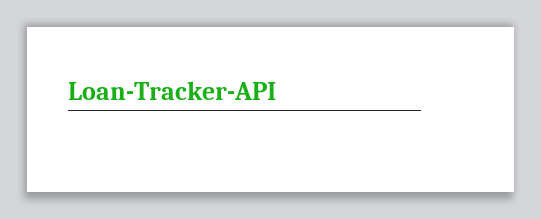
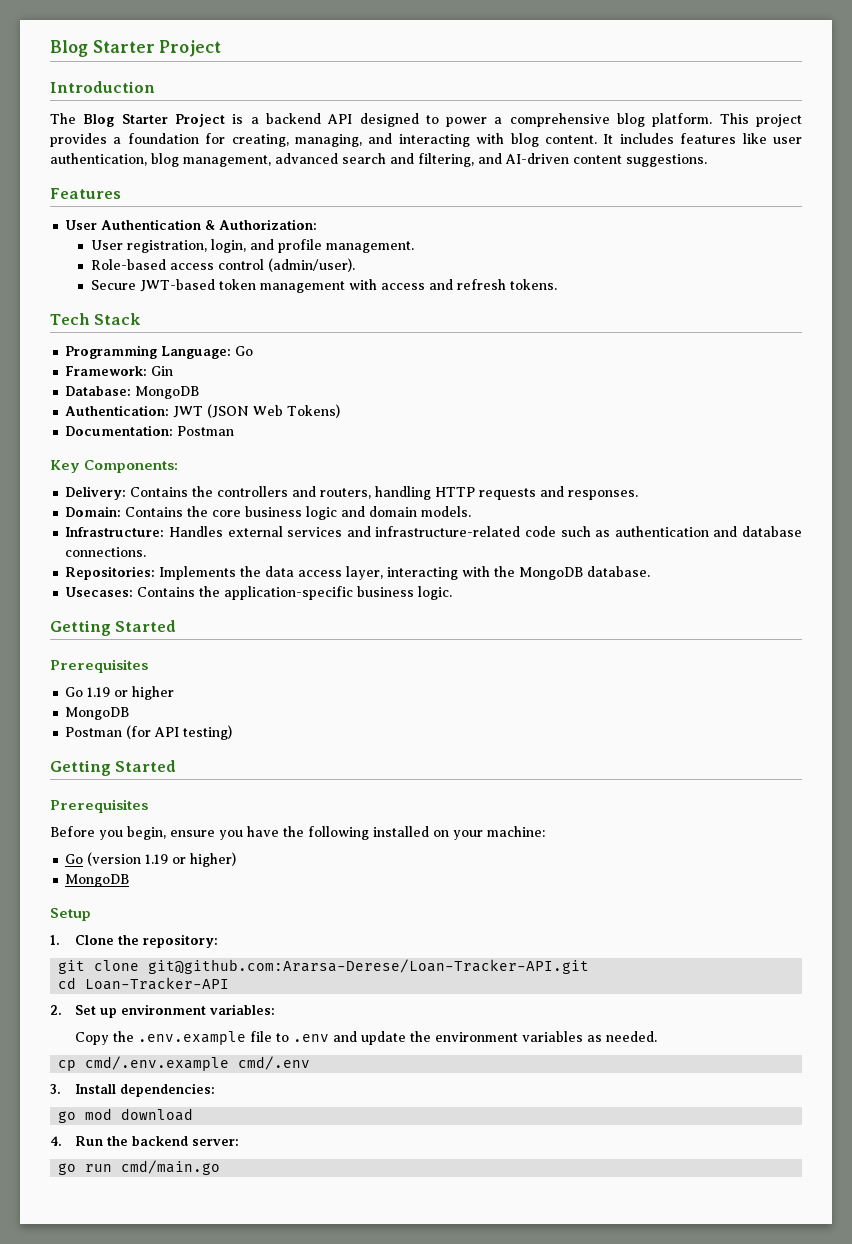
[68,81,276,100] Loan-Tracker-API -> [50,40,222,57] [50,81,155,93] [50,113,802,127] [50,133,802,147] [50,153,707,167] [50,188,121,199] [65,219,318,230] [90,239,414,253] [90,258,355,272] [90,279,557,293] [50,313,142,325] [65,345,254,359] [65,366,174,376] [65,386,200,399] [65,404,341,418] [65,425,235,436] [50,460,179,473] [65,486,639,500] [65,506,472,520] [65,526,803,537] [65,547,147,557] [65,566,651,580] [65,586,453,600] [50,620,177,636] [50,659,148,673] [65,686,175,700] [65,707,130,720] [65,725,233,740] [50,760,177,776] [50,799,148,813] [50,826,545,840] [65,852,237,867] [65,874,130,887] [50,908,91,921] [50,934,219,948] [58,959,590,974] [58,977,230,990] [50,1004,276,1018] [75,1031,658,1045] [58,1056,311,1071] [50,1083,216,1097] [58,1108,194,1123] [50,1136,240,1146] [58,1160,221,1175] Blog Starter Project // Introduction // The Blog Starter Project is a backend API designed to power a comprehensive blog platform. This project provides a foundation for creating, managing, and interacting with blog content. It includes features like user authentication, blog management, advanced search and filtering, and AI-driven content suggestions. // Features // User Authentication & Authorization: // User registration, login, and profile management. // Role-based access control (admin/user). // Secure JWT-based token management with access and refresh tokens. // Tech Stack // Programming Language: Go // Framework: Gin // Database: MongoDB // Authentication: JWT (JSON Web Tokens) // Documentation: Postman // Key Components: // Delivery: Contains the controllers and routers, handling HTTP requests and responses. // Domain: Contains the core business logic and domain models. // Infrastructure: Handles external services and infrastructure-related code such as authentication and database connections. // Repositories: Implements the data access layer, interacting with the MongoDB database. // Usecases: Contains the application-specific business logic. // Getting Started // Prerequisites // Go 1.19 or higher // MongoDB // Postman (for API testing) // Getting Started // Prerequisites // Before you begin, ensure you have the following installed on your machine: // Go (version 1.19 or higher) // MongoDB // Setup // 1. Clone the repository: // git clone git@github.com:Ararsa-Derese/Loan-Tracker-API.git // cd Loan-Tracker-API // 2. Set up environment variables: // Copy the .env.example file to .env and update the environment variables as needed. // cp cmd/.env.example cmd/.env // 3. Install dependencies: // go mod download // 4. Run the backend server: // go run cmd/main.go

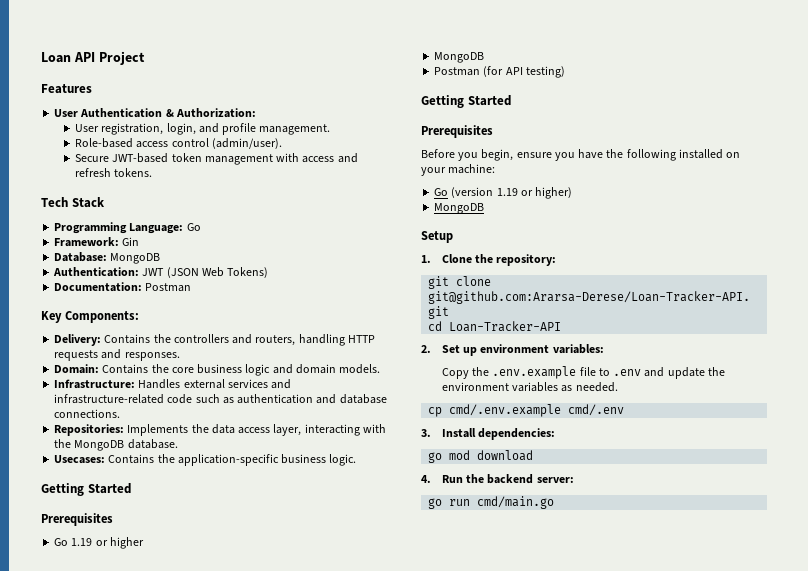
[50,40,222,57] [50,81,155,93] [50,113,802,127] [50,133,802,147] [50,153,707,167] Blog Starter Project // Introduction // The Blog Starter Project is a backend API designed to power a comprehensive blog platform. This project provides a foundation for creating, managing, and interacting with blog content. It includes features like user authentication, blog management, advanced search and filtering, and AI-driven content suggestions. -> [41,51,145,65] Loan API Project

